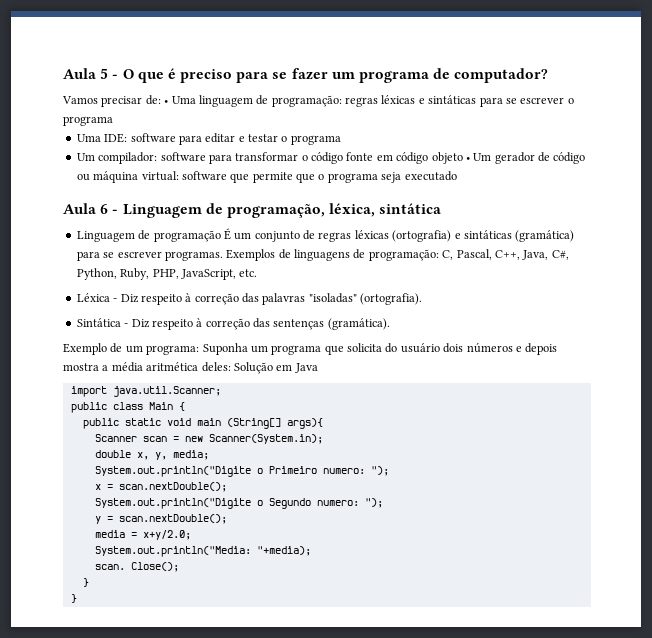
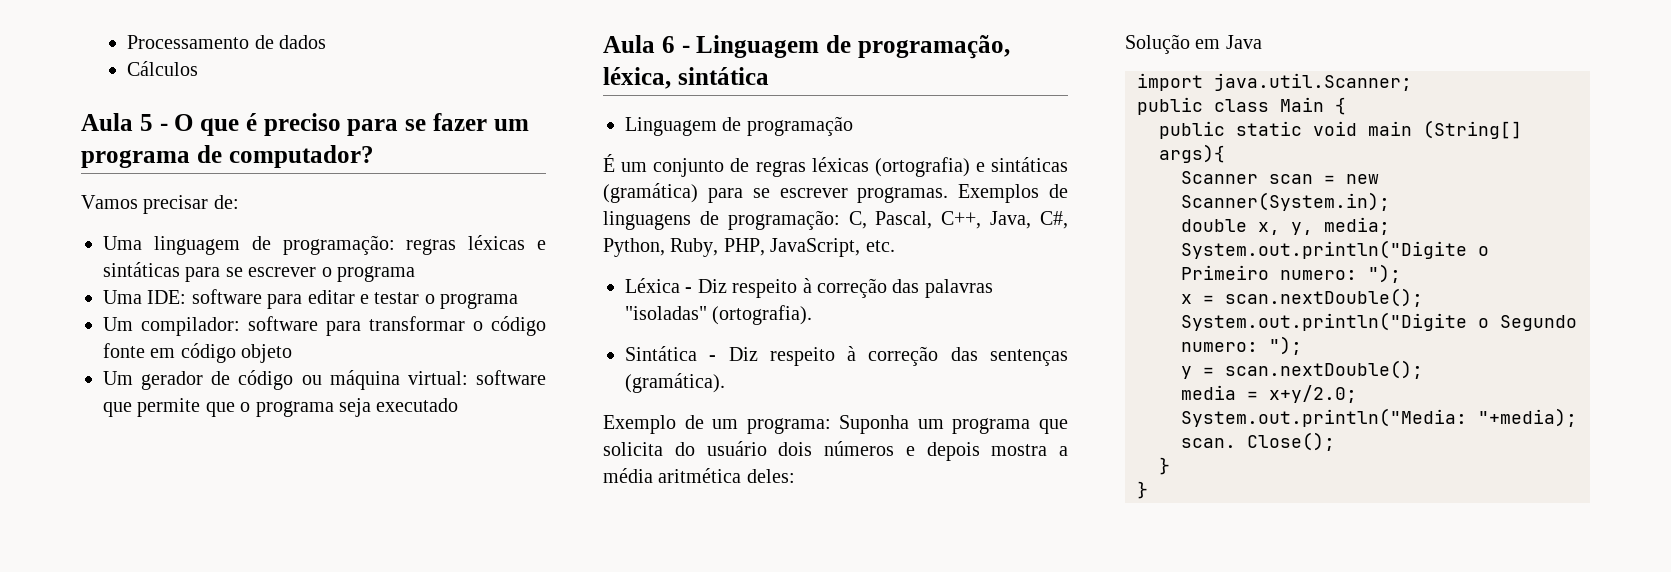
(63, 73) none -> [127,35,327,49] [127,61,199,76] Processamento de dados // Cálculos //
[164,100,169,104] • -> (239, 202) //
[465,157,470,161] • -> (293, 353) //
(221, 236) none -> (853, 126) //
(231, 367) none -> (795, 476) //

